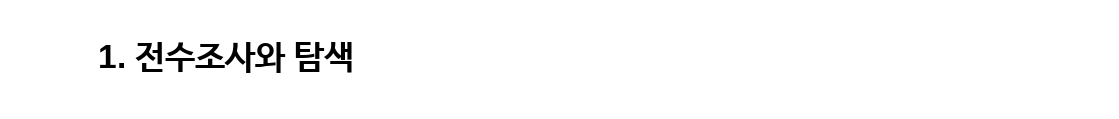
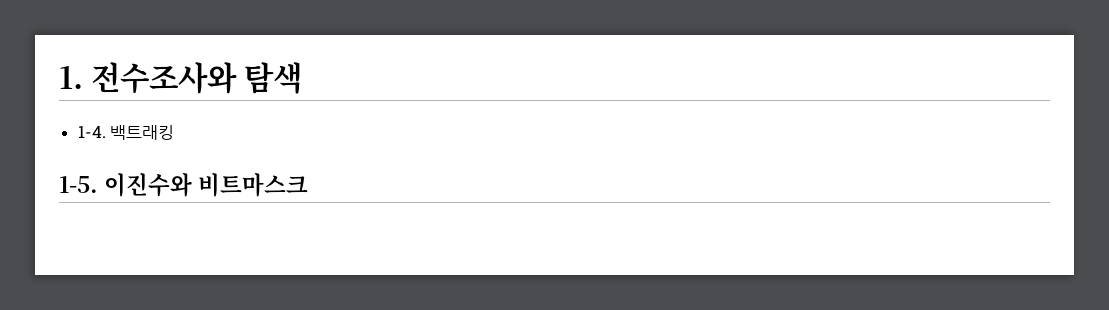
(355, 57) none -> [77,125,175,140] [59,173,309,197] // 1-4. 백트래킹 // 1-5. 이진수와 비트마스크

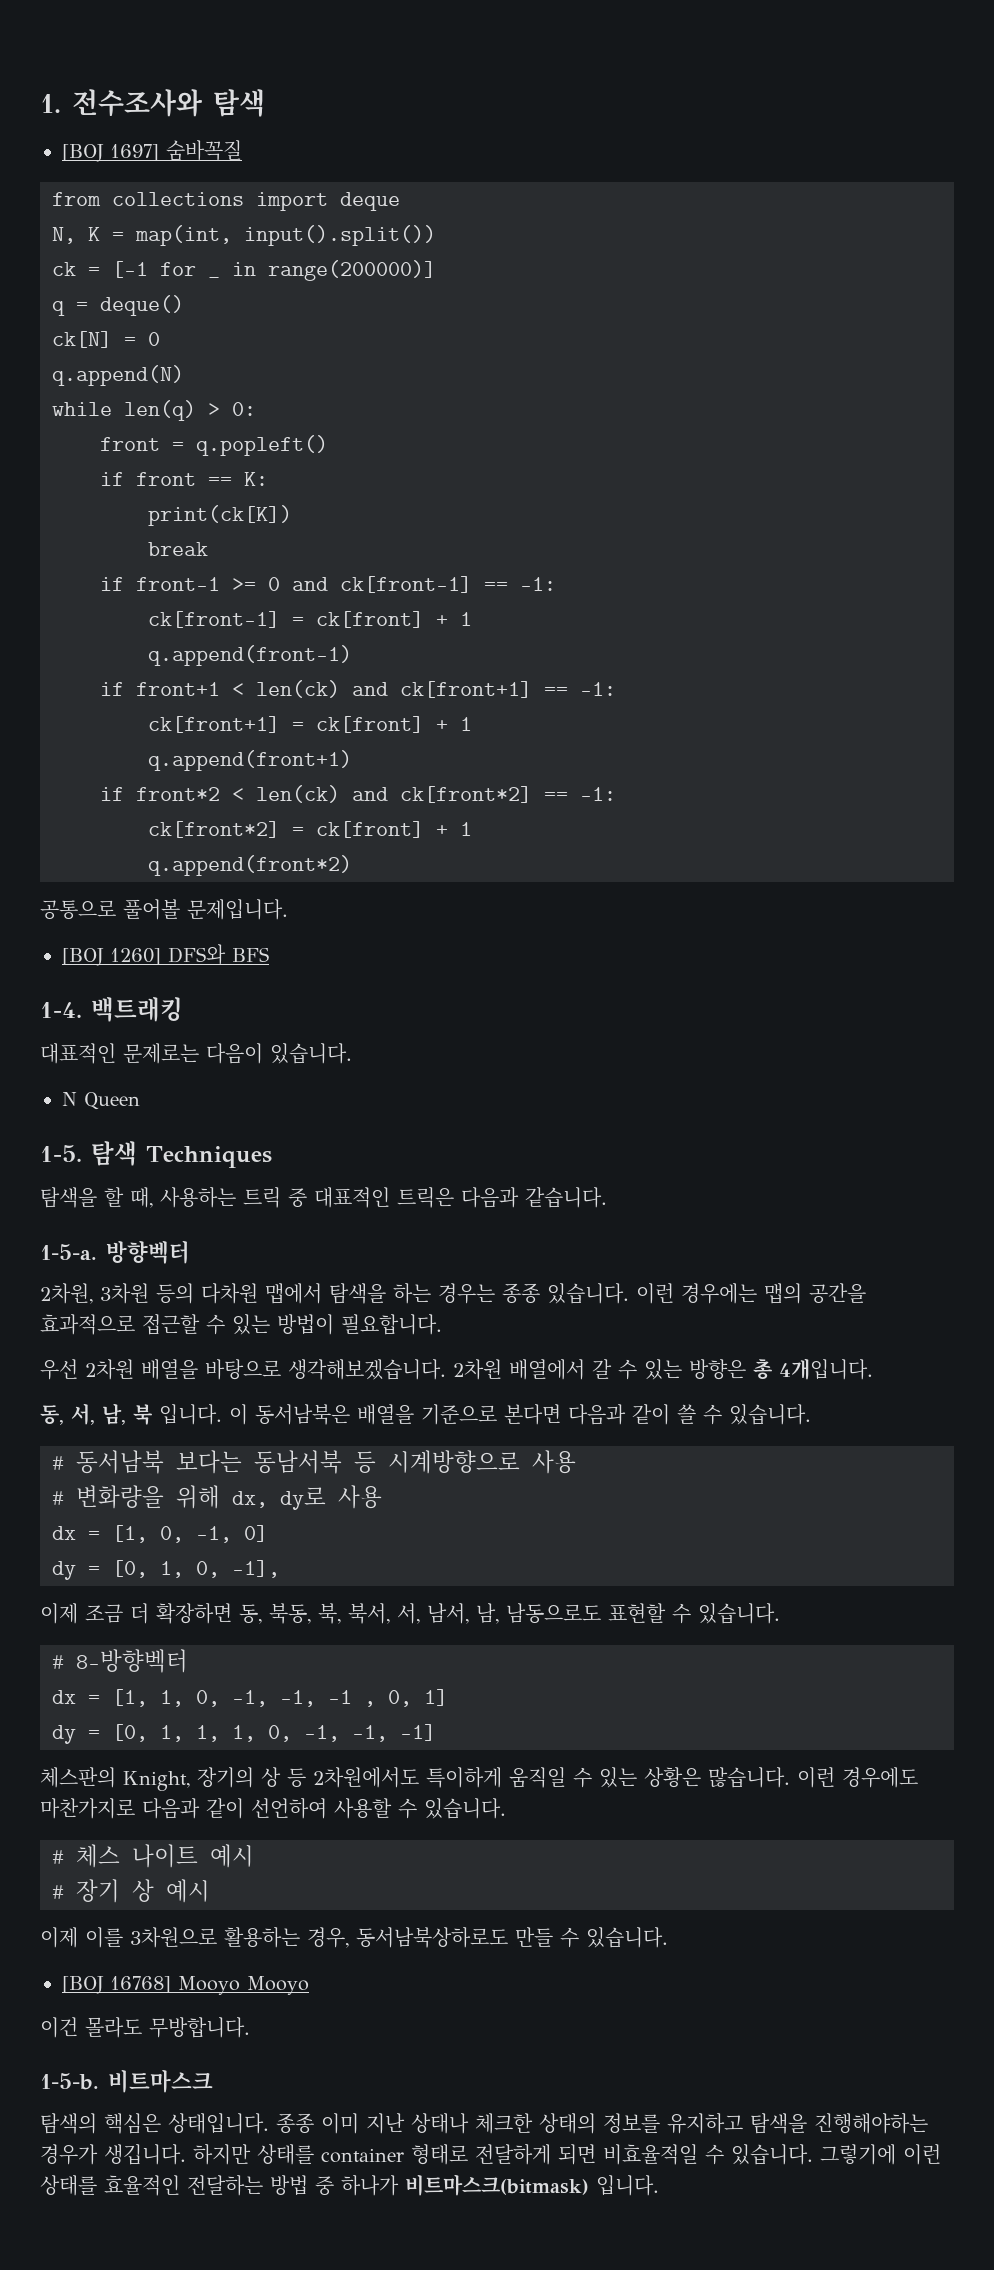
[77,125,175,140] [59,173,309,197] 1-4. 백트래킹 // 1-5. 이진수와 비트마스크 -> [62,140,242,162] [52,192,400,211] [52,225,436,246] [52,261,196,278] [208,276,220,278] [232,260,436,281] [52,295,184,316] [52,331,160,348] [52,365,184,386] [52,400,256,421] [100,435,328,456] [100,472,268,486] [148,505,292,526] [148,542,208,556] [100,576,556,593] [148,611,472,628] [148,645,352,666] [100,680,616,698] [148,716,472,733] [148,750,352,771] [100,785,616,803] [148,821,472,838] [148,855,352,876] [40,899,288,920] [62,944,269,966] [40,997,183,1022] [40,1043,352,1064] [62,1092,140,1110] [40,1141,272,1168] [40,1187,607,1208] [40,1240,190,1264] [40,1283,866,1304] [40,1314,442,1335] [40,1358,873,1380] [40,1403,811,1425] [52,1450,576,1474] [52,1485,382,1510] [52,1525,268,1543] [52,1560,280,1580] [40,1603,780,1624] [52,1649,188,1673] [52,1689,448,1707] [52,1724,436,1744] [40,1767,918,1791] [40,1798,506,1819] [52,1844,254,1868] [52,1879,210,1903] [40,1927,668,1948] [62,1976,309,1995] [40,2017,250,2038] [40,2070,213,2093] [40,2113,928,2134] [40,2144,941,2165] [40,2174,659,2196] [BOJ 1697] 숨바꼭질 // from collections import deque // N, K = map(int, input().split()) // ck = [-1 for _ in range(200000)] // q = deque() // ck[N] = 0 // q.append(N) // while len(q) > 0: // front = q.popleft() // if front == K: // print(ck[K]) // break // if front-1 >= 0 and ck[front-1] == -1: // ck[front-1] = ck[front] + 1 // q.append(front-1) // if front+1 < len(ck) and ck[front+1] == -1: // ck[front+1] = ck[front] + 1 // q.append(front+1) // if front*2 < len(ck) and ck[front*2] == -1: // ck[front*2] = ck[front] + 1 // q.append(front*2) // 공통으로 풀어볼 문제입니다. // [BOJ 1260] DFS와 BFS // 1-4. 백트래킹 // 대표적인 문제로는 다음이 있습니다. // N Queen // 1-5. 탐색 Techniques // 탐색을 할 때, 사용하는 트릭 중 대표적인 트릭은 다음과 같습니다. // 1-5-a. 방향벡터 // 2차원, 3차원 등의 다차원 맵에서 탐색을 하는 경우는 종종 있습니다. 이런 경우에는 맵의 공간을 효과적으로 접근할 수 있는 방법이 필요합니다. // 우선 2차원 배열을 바탕으로 생각해보겠습니다. 2차원 배열에서 갈 수 있는 방향은 총 4개입니다. // 동, 서, 남, 북 입니다. 이 동서남북은 배열을 기준으로 본다면 다음과 같이 쓸 수 있습니다. // # 동서남북 보다는 동남서북 등 시계방향으로 사용 // # 변화량을 위해 dx, dy로 사용 // dx = [1, 0, -1, 0] // dy = [0, 1, 0, -1], // 이제 조금 더 확장하면 동, 북동, 북, 북서, 서, 남서, 남, 남동으로도 표현할 수 있습니다. // # 8-방향벡터 // dx = [1, 1, 0, -1, -1, -1 , 0, 1] // dy = [0, 1, 1, 1, 0, -1, -1, -1] // 체스판의 Knight, 장기의 상 등 2차원에서도 특이하게 움직일 수 있는 상황은 많습니다. 이런 경우에도 마찬가지로 다음과 같이 선언하여 사용할 수 있습니다. // # 체스 나이트 예시 // # 장기 상 예시 // 이제 이를 3차원으로 활용하는 경우, 동서남북상하로도 만들 수 있습니다. // [BOJ 16768] Mooyo Mooyo // 이건 몰라도 무방합니다. // 1-5-b. 비트마스크 // 탐색의 핵심은 상태입니다. 종종 이미 지난 상태나 체크한 상태의 정보를 유지하고 탐색을 진행해야하는 경우가 생깁니다. 하지만 상태를 container 형태로 전달하게 되면 비효율적일 수 있습니다. 그렇기에 이런 상태를 효율적인 전달하는 방법 중 하나가 비트마스크(bitmask) 입니다.

